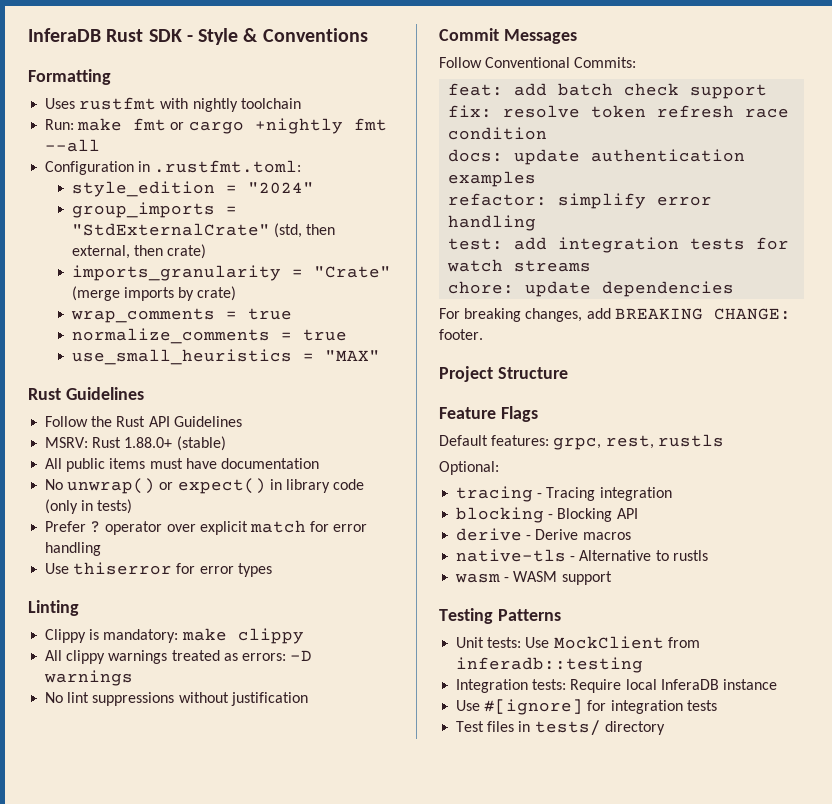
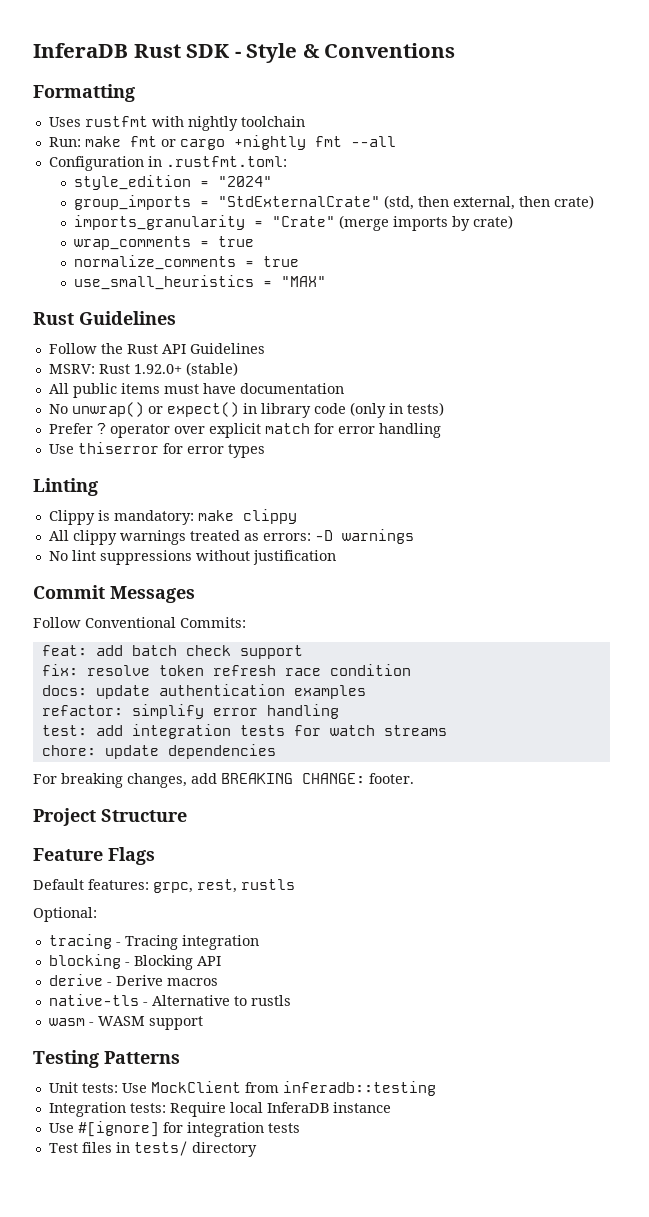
[124,437,173,448] 1.88.0+ -> [133,364,182,374] 1.92.0+

